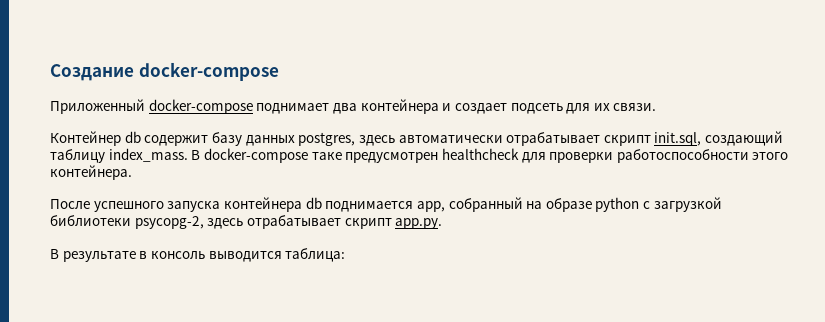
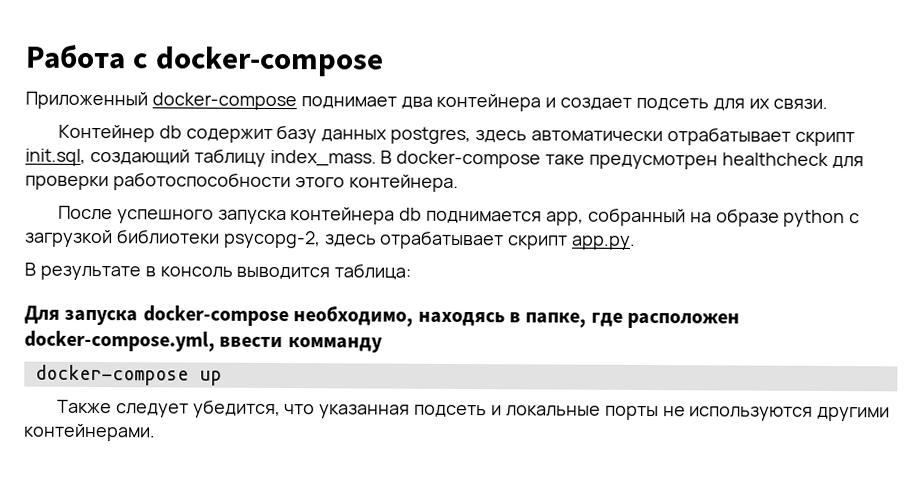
[50,64,134,81] Создание -> [25,43,149,70] Работа с
(346, 255) none -> [24,305,741,329] [24,330,383,353] [34,364,222,386] [56,399,891,422] [23,423,156,442] // Для запуска docker-compose необходимо, находясь в папке, где расположен docker-compose.yml, ввести комманду // docker-compose up // Также следует убедится, что указанная подсеть и локальные порты не используются другими контейнерами.

